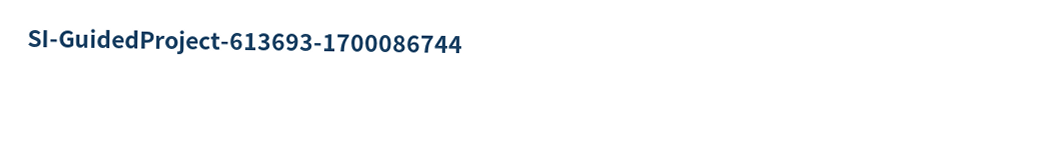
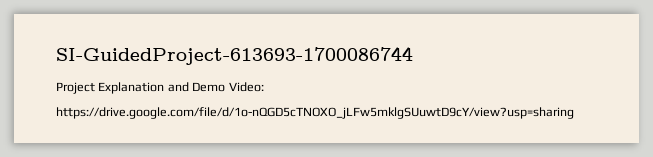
(463, 43) none -> [56,82,264,94] [56,107,574,119] // Project Explanation and Demo Video: // https://drive.google.com/file/d/1o-nQGD5cTNOXO_jLFw5mklgSUuwtD9cY/view?usp=sharing

